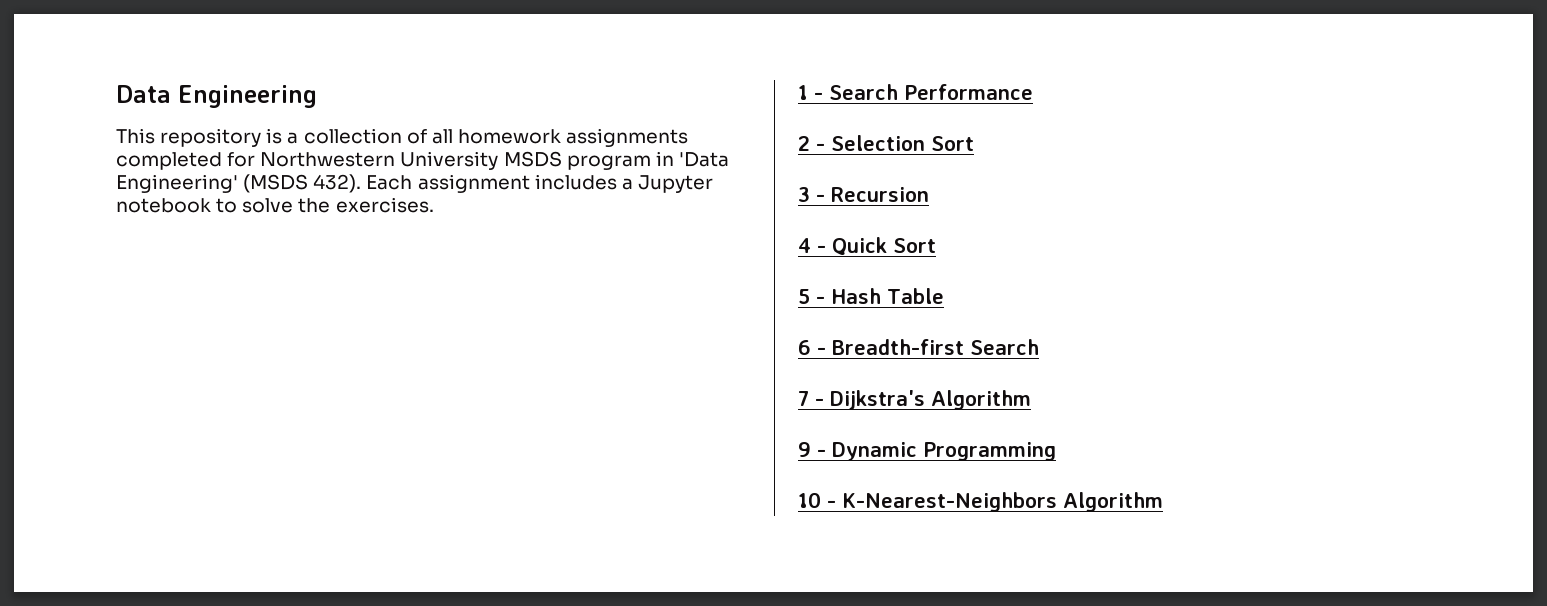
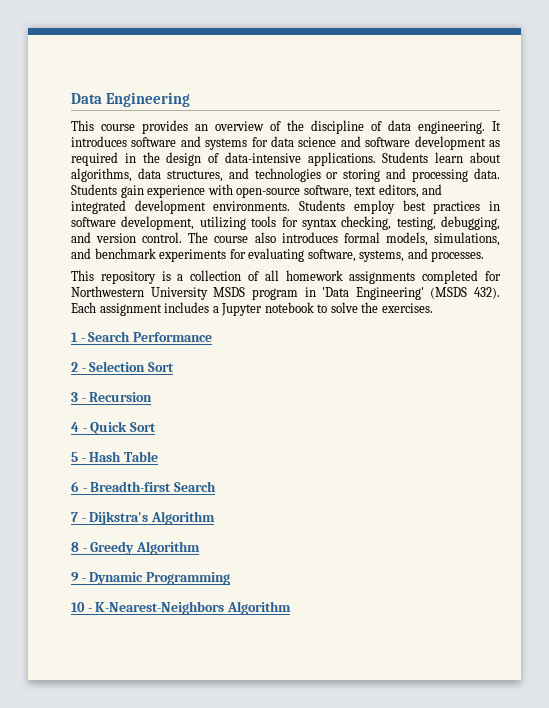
(317, 96) none -> [71,120,501,134] [71,136,500,150] [71,152,501,166] [71,168,501,182] [71,184,443,198] [71,200,501,214] [71,216,500,230] [71,232,500,246] [71,248,485,262] // This course provides an overview of the discipline of data engineering. It introduces software and systems for data science and software development as required in the design of data-intensive applications. Students learn about algorithms, data structures, and technologies or storing and processing data. Students gain experience with open-source software, text editors, and integrated development environments. Students employ best practices in software development, utilizing tools for syntax checking, testing, debugging, and version control. The course also introduces formal models, simulations, and benchmark experiments for evaluating software, systems, and processes.
(1031, 400) none -> [71,541,200,555] // 8 - Greedy Algorithm

